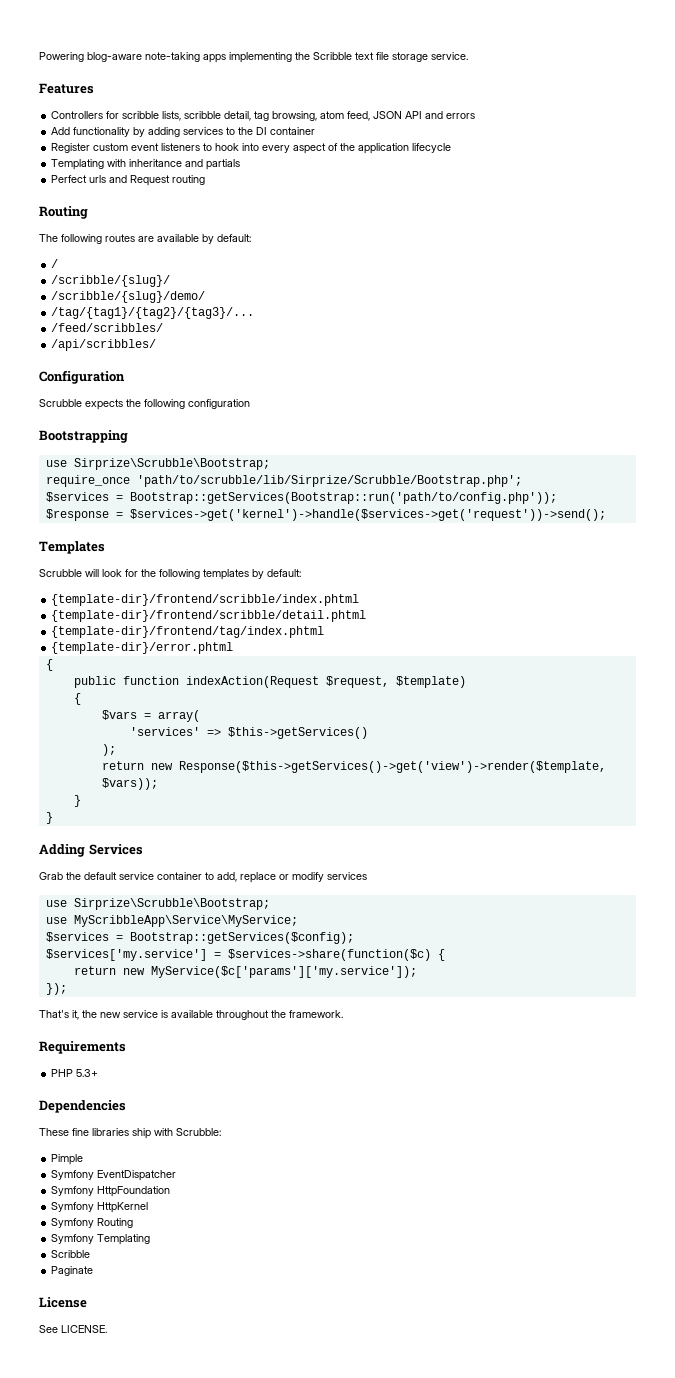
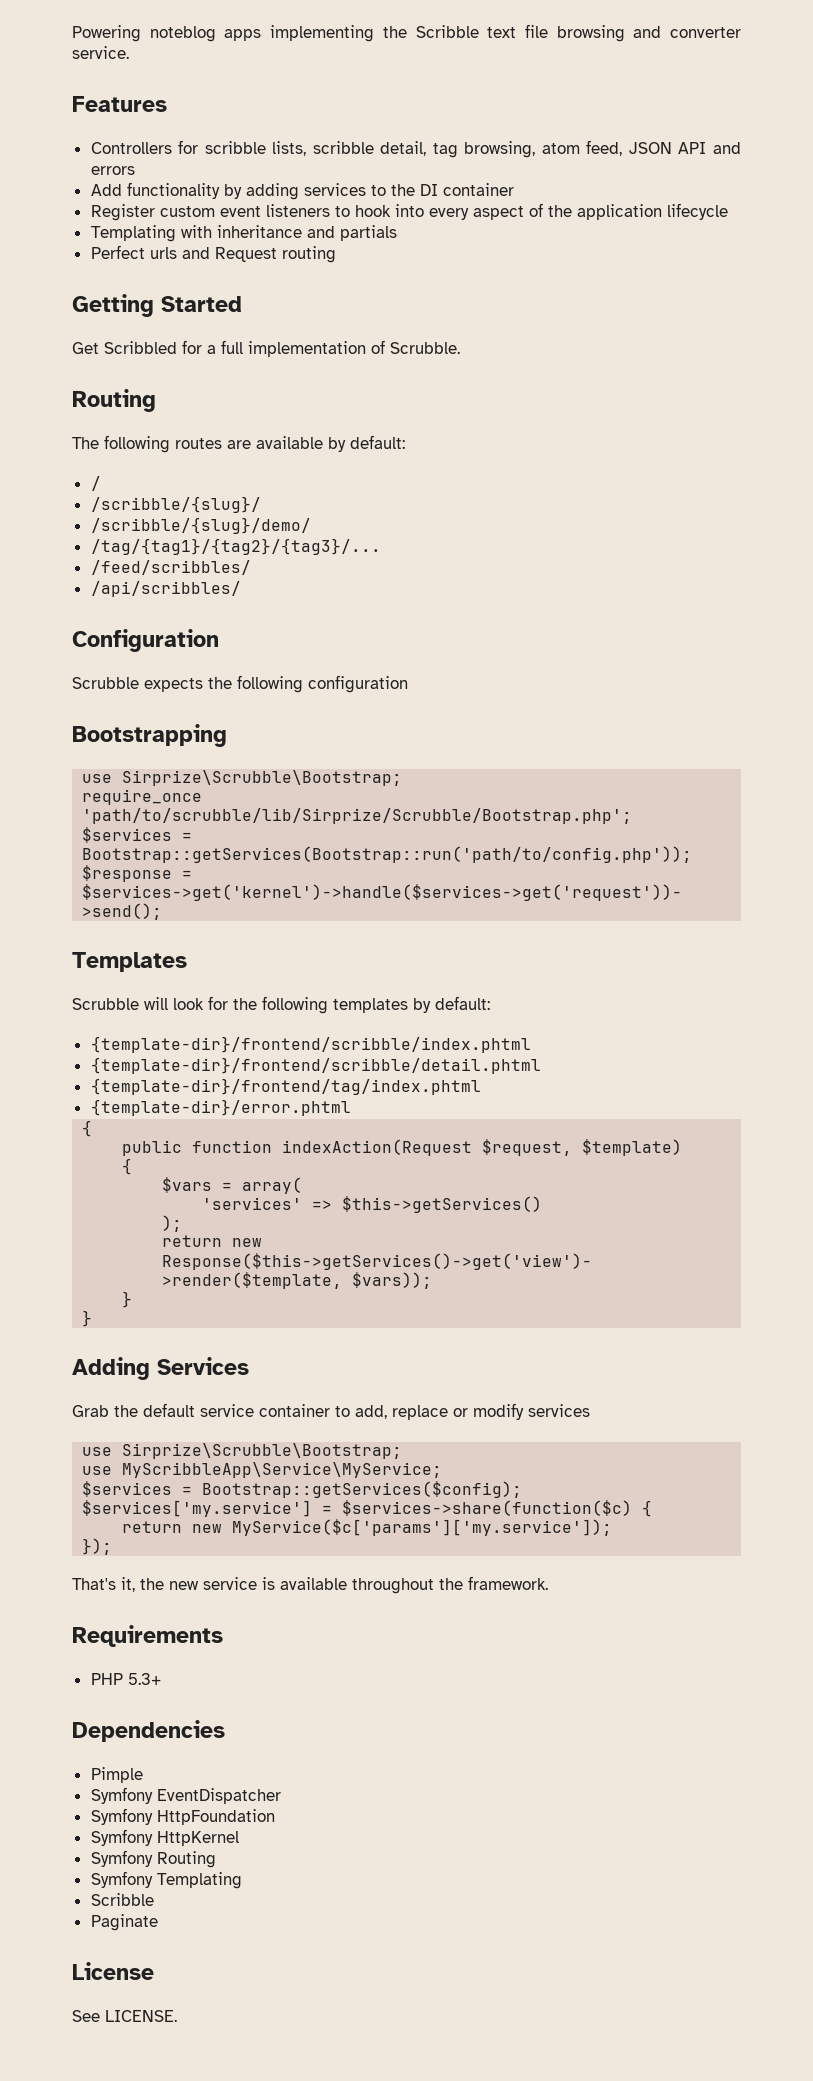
[87,52,200,62] blog-aware note-taking -> [149,26,216,42] noteblog
[392,52,428,62] storage -> [556,25,741,42] browsing and converter
(206, 180) none -> [72,294,242,317] [72,340,460,357] // Getting Started // Get Scribbled for a full implementation of Scrubble.
[39,1128,221,1139] // These fine libraries ship with Scrubble: -> (225, 1731) none

